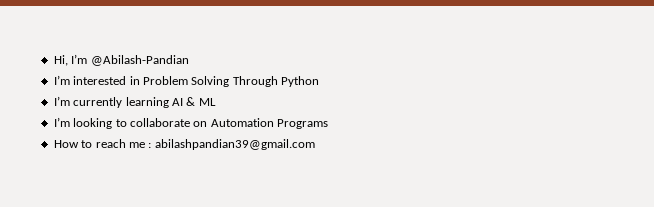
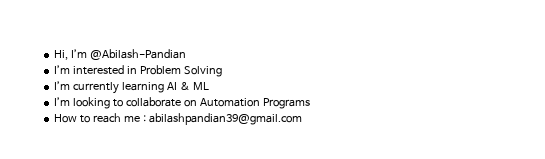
[232,76,319,87] Through Python -> (222, 71) none

